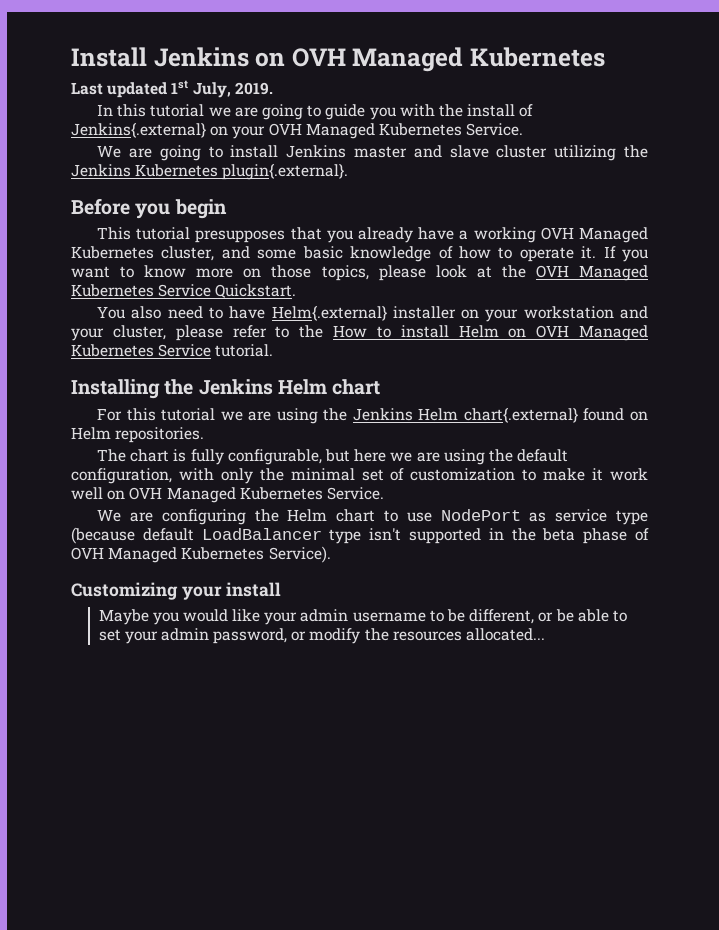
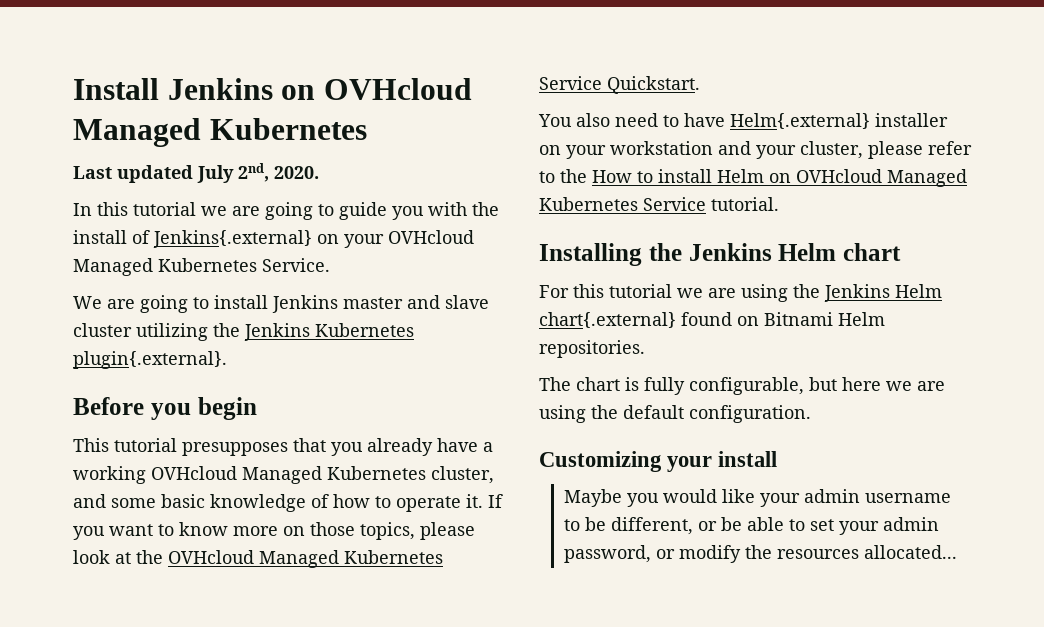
[291,48,346,67] OVH -> [323,78,472,100] OVHcloud
[171,80,273,98] 1st July, 2019. -> [197,163,319,183] July 2nd, 2020.
[268,123,302,136] OVH -> [388,230,474,244] OVHcloud
[540,227,574,240] OVH -> [151,466,237,480] OVHcloud
[535,265,569,278] OVH -> [168,550,254,564] OVHcloud
[536,325,570,338] OVH -> [796,169,882,183] OVHcloud
(648, 416) none -> [764,312,833,326] Bitnami
[71,468,648,484] [71,487,384,503] [97,509,648,525] [71,527,649,544] [71,546,331,563] configuration, with only the minimal set of customization to make it work well on OVH Managed Kubernetes Service. // We are configuring the Helm chart to use NodePort as service type (because default LoadBalancer type isn't supported in the beta phase of OVH Managed Kubernetes Service). -> [689,405,811,423] configuration.

